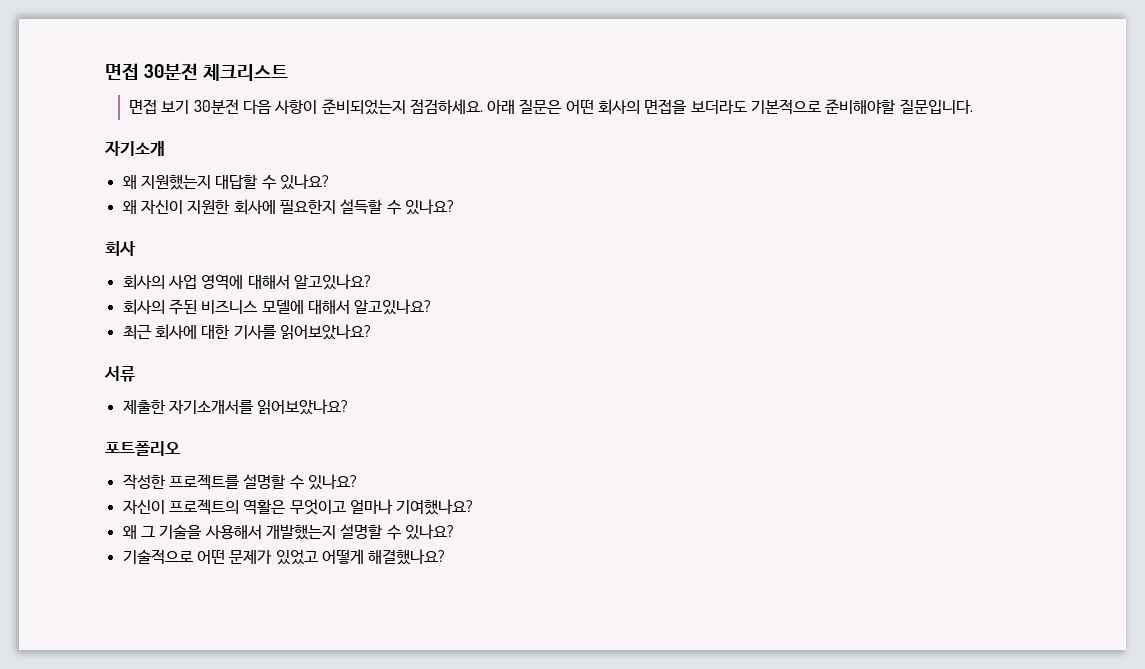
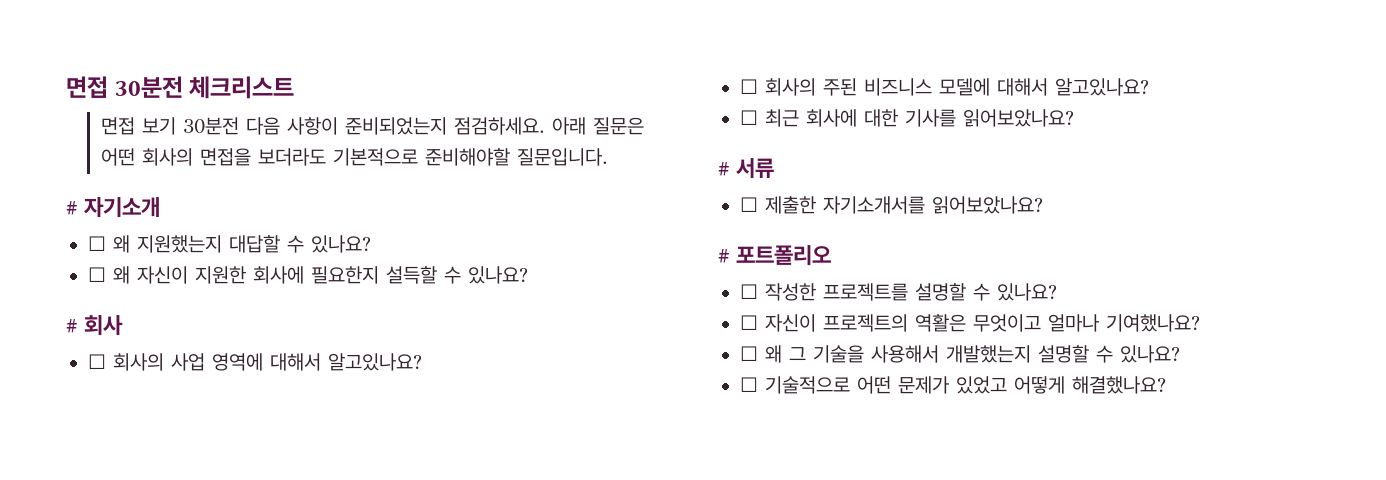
(973, 106) none -> [66,201,78,215] #
(165, 148) none -> [88,236,106,251] ☐
(329, 182) none -> [88,267,106,282] ☐
(454, 207) none -> [66,319,78,333] #
(136, 248) none -> [88,354,106,369] ☐
(371, 282) none -> [740,79,758,94] ☐
(432, 307) none -> [740,110,758,125] ☐
(371, 332) none -> [718,162,730,176] #
(135, 374) none -> [740,197,758,212] ☐
(349, 407) none -> [718,249,730,263] #
(180, 448) none -> [740,284,758,299] ☐
(357, 482) none -> [740,315,758,330] ☐
(474, 507) none -> [740,346,758,361] ☐
(454, 532) none -> [740,377,758,392] ☐

